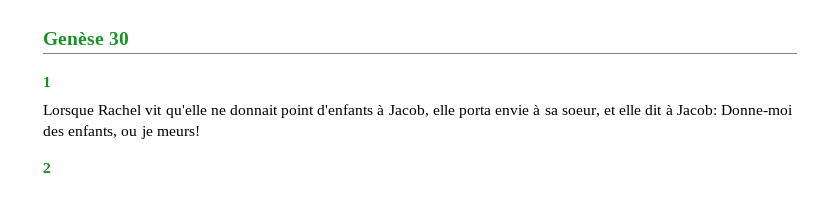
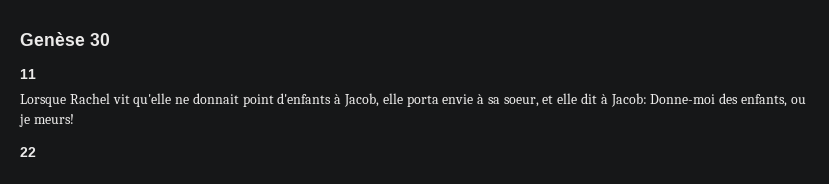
[43,77,51,87] 1 -> [20,69,36,79] 11
[43,163,51,173] 2 -> [20,147,36,157] 22

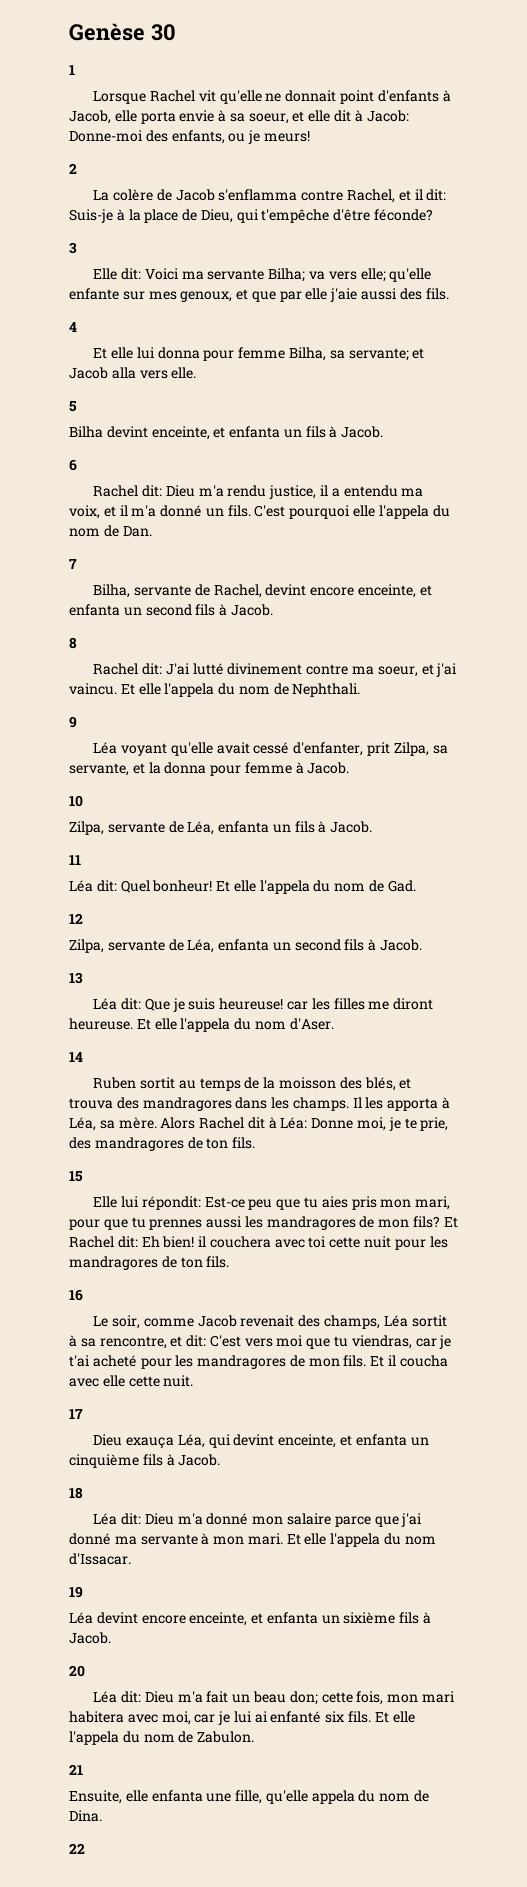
[20,69,36,79] 11 -> [69,65,75,75] 1
(74, 119) none -> [69,163,77,174] [93,189,447,203] [69,209,434,223] [69,242,77,254] [93,268,432,282] [69,288,449,302] [69,322,77,332] [93,347,425,361] [69,367,197,379] [69,401,77,412] [69,426,384,440] [69,459,77,471] [93,485,424,499] [69,505,450,519] [69,525,152,537] [69,559,77,569] [93,584,432,598] [69,604,273,616] [69,637,77,649] [93,663,458,677] [69,683,361,697] [69,716,77,728] [93,742,448,756] [69,762,350,776] [69,795,83,807] [69,821,373,835] [69,855,81,865] [69,880,416,894] [69,913,83,924] [69,939,423,953] [69,972,83,984] [93,998,434,1012] [69,1018,334,1032] [69,1052,83,1062] [93,1077,412,1091] [69,1097,451,1111] [69,1117,449,1131] [69,1137,256,1151] [69,1171,83,1182] [93,1196,451,1210] [69,1216,458,1230] [69,1236,448,1250] [69,1256,230,1270] [69,1289,83,1301] [93,1315,447,1329] [69,1335,452,1349] [69,1355,448,1369] [69,1375,194,1387] [69,1409,83,1419] [93,1434,429,1449] [69,1454,221,1468] [69,1487,83,1499] [93,1513,423,1527] [69,1533,436,1547] [69,1553,131,1565] [69,1586,83,1598] [69,1612,432,1626] [69,1632,111,1644] [69,1665,85,1677] [93,1691,455,1705] [69,1711,415,1725] [69,1731,255,1745] [69,1764,83,1775] [69,1790,430,1804] [69,1810,102,1822] // 2 // La colère de Jacob s'enflamma contre Rachel, et il dit: Suis-je à la place de Dieu, qui t'empêche d'être féconde? // 3 // Elle dit: Voici ma servante Bilha; va vers elle; qu'elle enfante sur mes genoux, et que par elle j'aie aussi des fils. // 4 // Et elle lui donna pour femme Bilha, sa servante; et Jacob alla vers elle. // 5 // Bilha devint enceinte, et enfanta un fils à Jacob. // 6 // Rachel dit: Dieu m'a rendu justice, il a entendu ma voix, et il m'a donné un fils. C'est pourquoi elle l'appela du nom de Dan. // 7 // Bilha, servante de Rachel, devint encore enceinte, et enfanta un second fils à Jacob. // 8 // Rachel dit: J'ai lutté divinement contre ma soeur, et j'ai vaincu. Et elle l'appela du nom de Nephthali. // 9 // Léa voyant qu'elle avait cessé d'enfanter, prit Zilpa, sa servante, et la donna pour femme à Jacob. // 10 // Zilpa, servante de Léa, enfanta un fils à Jacob. // 11 // Léa dit: Quel bonheur! Et elle l'appela du nom de Gad. // 12 // Zilpa, servante de Léa, enfanta un second fils à Jacob. // 13 // Léa dit: Que je suis heureuse! car les filles me diront heureuse. Et elle l'appela du nom d'Aser. // 14 // Ruben sortit au temps de la moisson des blés, et trouva des mandragores dans les champs. Il les apporta à Léa, sa mère. Alors Rachel dit à Léa: Donne moi, je te prie, des mandragores de ton fils. // 15 // Elle lui répondit: Est-ce peu que tu aies pris mon mari, pour que tu prennes aussi les mandragores de mon fils? Et Rachel dit: Eh bien! il couchera avec toi cette nuit pour les mandragores de ton fils. // 16 // Le soir, comme Jacob revenait des champs, Léa sortit à sa rencontre, et dit: C'est vers moi que tu viendras, car je t'ai acheté pour les mandragores de mon fils. Et il coucha avec elle cette nuit. // 17 // Dieu exauça Léa, qui devint enceinte, et enfanta un cinquième fils à Jacob. // 18 // Léa dit: Dieu m'a donné mon salaire parce que j'ai donné ma servante à mon mari. Et elle l'appela du nom d'Issacar. // 19 // Léa devint encore enceinte, et enfanta un sixième fils à Jacob. // 20 // Léa dit: Dieu m'a fait un beau don; cette fois, mon mari habitera avec moi, car je lui ai enfanté six fils. Et elle l'appela du nom de Zabulon. // 21 // Ensuite, elle enfanta une fille, qu'elle appela du nom de Dina.

